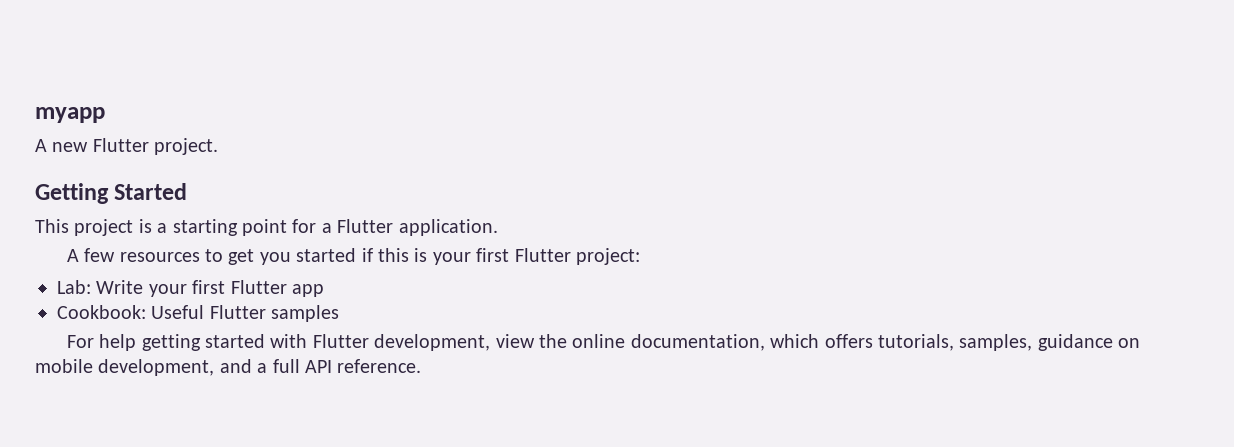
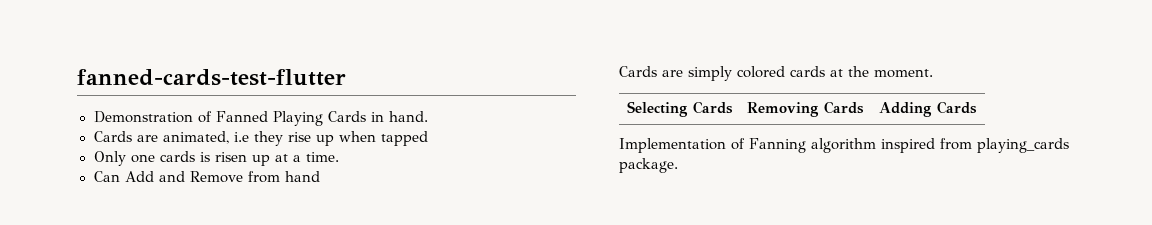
[35,107,105,123] [35,138,219,155] [35,183,188,204] [35,219,498,236] [66,248,641,265] [57,280,324,297] [57,305,340,322] [66,334,1141,351] [35,359,422,376] myapp // A new Flutter project. // Getting Started // This project is a starting point for a Flutter application. // A few resources to get you started if this is your first Flutter project: // Lab: Write your first Flutter app // Cookbook: Useful Flutter samples // For help getting started with Flutter development, view the online documentation, which offers tutorials, samples, guidance on mobile development, and a full API reference. -> [77,69,346,86] [93,111,428,126] [93,131,428,146] [93,151,339,166] [93,171,320,183] [619,66,933,81] [626,101,733,117] [746,101,864,117] [878,101,977,117] [619,138,1069,153] [619,158,678,173] fanned-cards-test-flutter // Demonstration of Fanned Playing Cards in hand. // Cards are animated, i.e they rise up when tapped // Only one cards is risen up at a time. // Can Add and Remove from hand // Cards are simply colored cards at the moment. // Selecting Cards | Removing Cards | Adding Cards // Implementation of Fanning algorithm inspired from playing_cards package.

